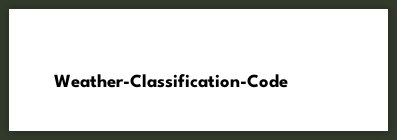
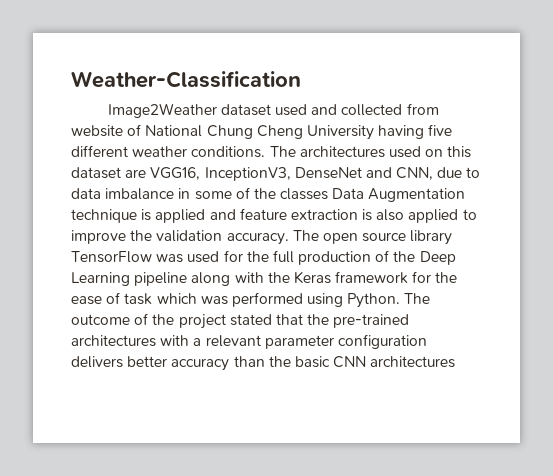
[54,74,288,88] Weather-Classification-Code -> [71,71,301,88] [107,103,439,118] [71,124,453,140] [71,145,472,158] [71,167,481,181] [71,187,466,202] [71,208,477,223] [71,230,453,245] [71,250,456,265] [71,271,458,286] [71,292,431,308] [71,313,410,329] [71,334,427,349] [71,356,456,371] Weather-Classification // Image2Weather dataset used and collected from website of National Chung Cheng University having five different weather conditions. The architectures used on this dataset are VGG16, InceptionV3, DenseNet and CNN, due to data imbalance in some of the classes Data Augmentation technique is applied and feature extraction is also applied to improve the validation accuracy. The open source library TensorFlow was used for the full production of the Deep Learning pipeline along with the Keras framework for the ease of task which was performed using Python. The outcome of the project stated that the pre-trained architectures with a relevant parameter configuration delivers better accuracy than the basic CNN architectures

